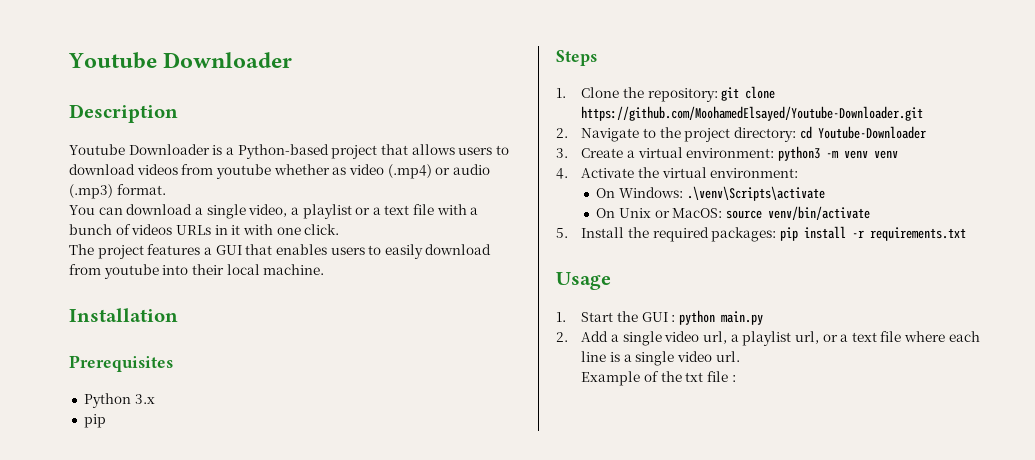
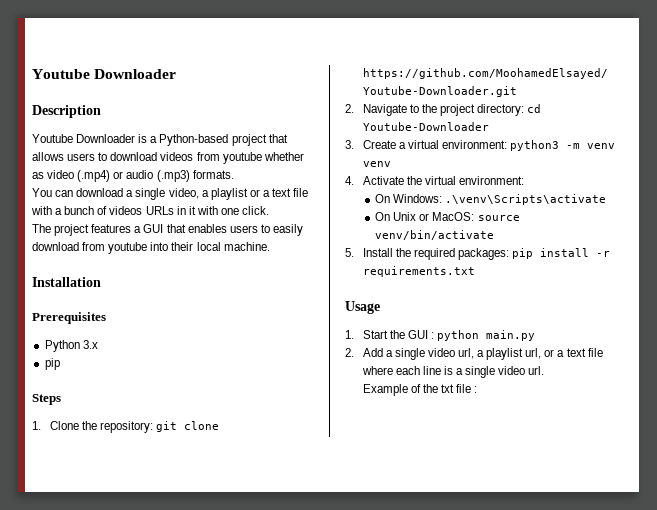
[116,184,166,195] format. -> [192,170,234,179] formats.

